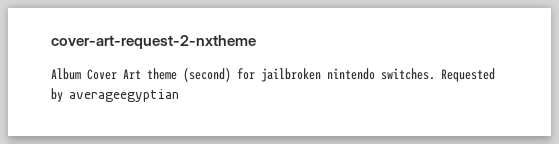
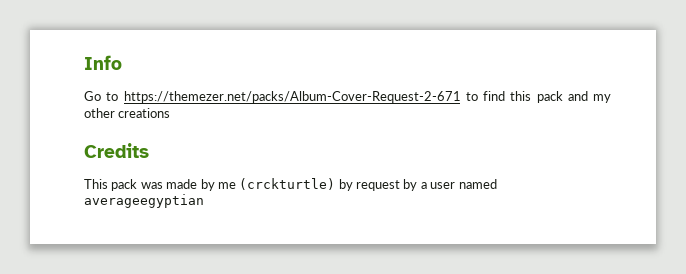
[51,35,256,49] [51,68,495,82] [51,88,63,102] cover-art-request-2-nxtheme // Album Cover Art theme (second) for jailbroken nintendo switches. Requested by -> [84,55,122,70] [84,91,611,103] [84,108,171,118] [84,143,149,158] [84,178,497,191] Info // Go to https://themezer.net/packs/Album-Cover-Request-2-671 to find this pack and my other creations // Credits // This pack was made by me (crckturtle) by request by a user named

